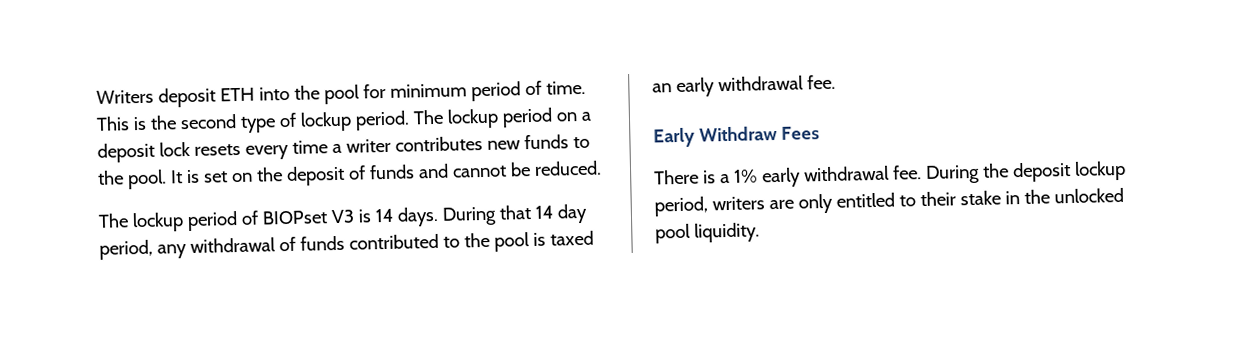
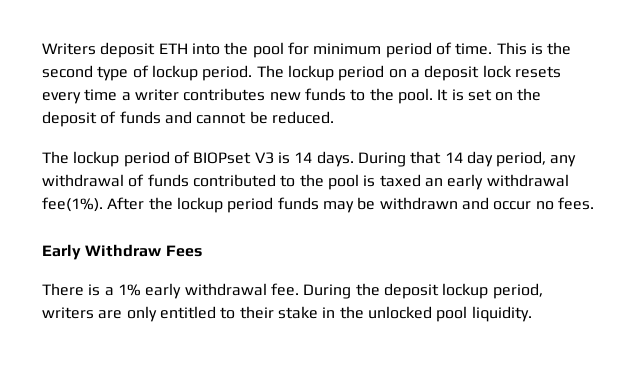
[806,74,836,90] fee. -> [42,197,594,213] fee(1%). After the lockup period funds may be withdrawn and occur no fees.

